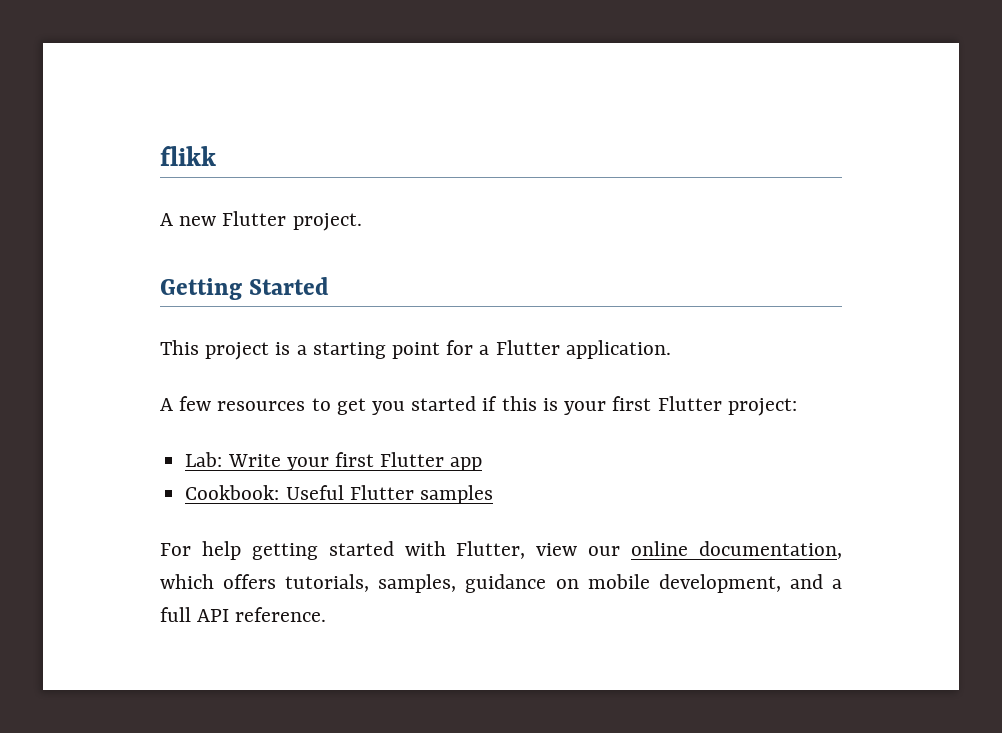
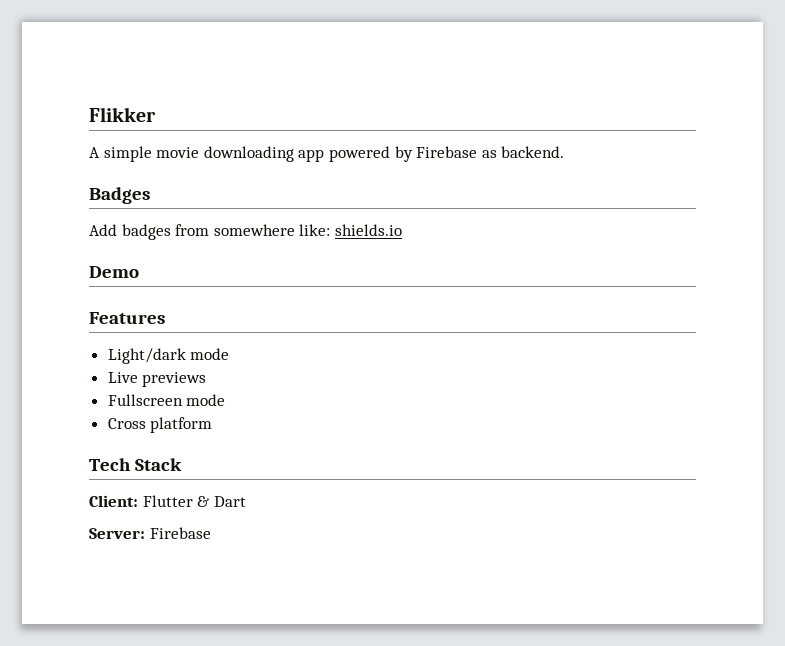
[160,146,216,166] [160,211,362,231] [160,277,330,300] [160,340,671,360] [160,396,797,416] [185,452,483,471] [185,485,493,504] [160,541,843,560] [160,574,842,593] [160,607,327,622] flikk // A new Flutter project. // Getting Started // This project is a starting point for a Flutter application. // A few resources to get you started if this is your first Flutter project: // Lab: Write your first Flutter app // Cookbook: Useful Flutter samples // For help getting started with Flutter, view our online documentation, which offers tutorials, samples, guidance on mobile development, and a full API reference. -> [89,107,156,122] [89,146,565,162] [89,187,150,204] [89,224,402,240] [89,266,139,278] [89,312,165,324] [107,348,230,364] [107,372,207,387] [107,394,226,406] [107,417,213,433] [89,458,182,471] [89,495,246,507] [89,527,211,539] Flikker // A simple movie downloading app powered by Firebase as backend. // Badges // Add badges from somewhere like: shields.io // Demo // Features // Light/dark mode // Live previews // Fullscreen mode // Cross platform // Tech Stack // Client: Flutter & Dart // Server: Firebase

